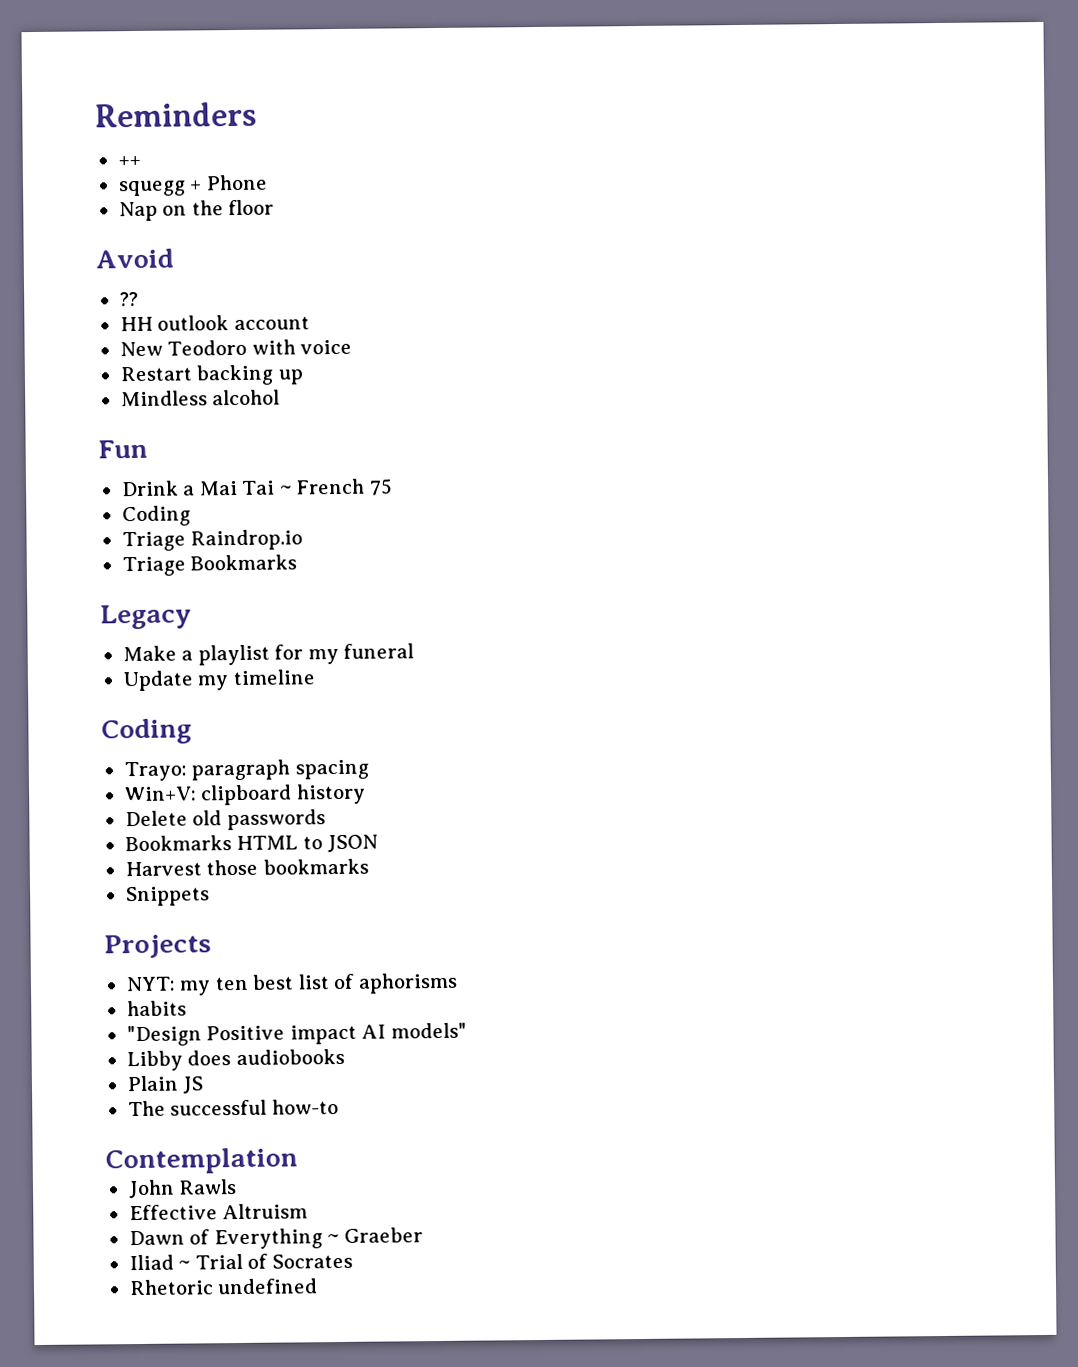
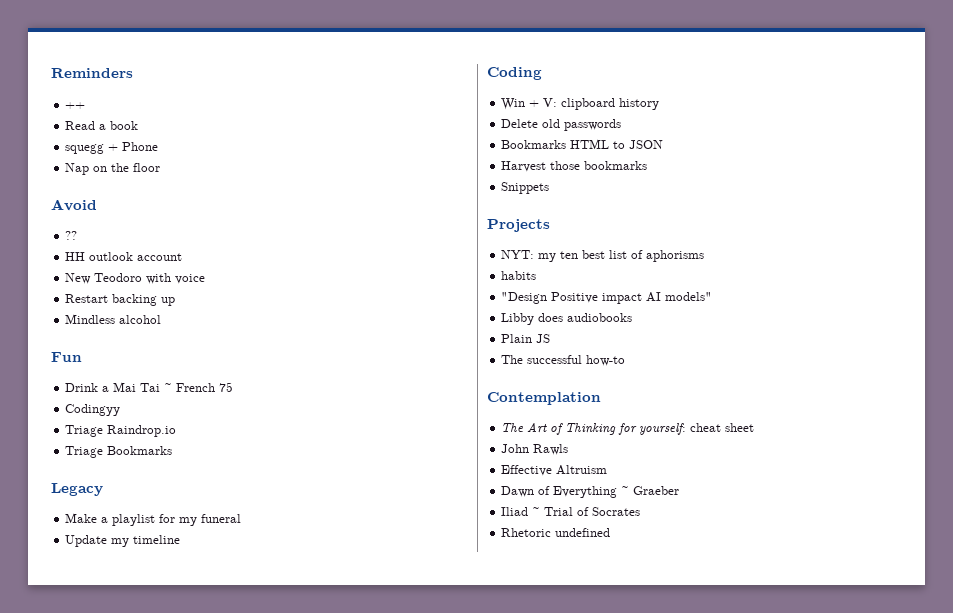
(141, 161) none -> [65,121,139,130] // Read a book
[121,505,191,527] Coding -> [65,404,121,416] Codingyy
[123,759,369,782] [124,786,197,802] Trayo: paragraph spacing // Win+V: -> [501,98,558,110] Win + V:
(298, 1161) none -> [501,422,755,435] // The Art of Thinking for yourself: cheat sheet

